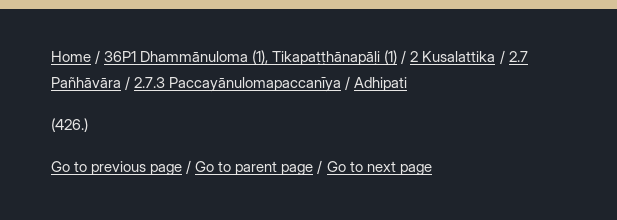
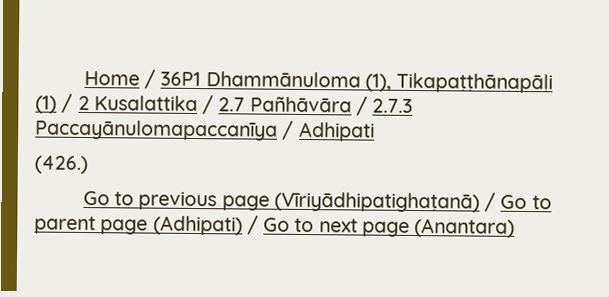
(183, 169) none -> [273,191,480,213] (Vīriyādhipatighaṭanā)
(314, 169) none -> [152,215,243,236] (Adhipati)
(432, 169) none -> [414,218,516,238] (Anantara)

